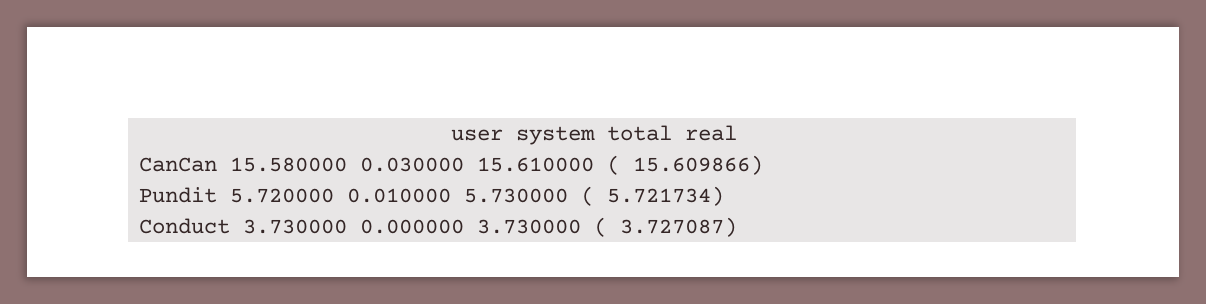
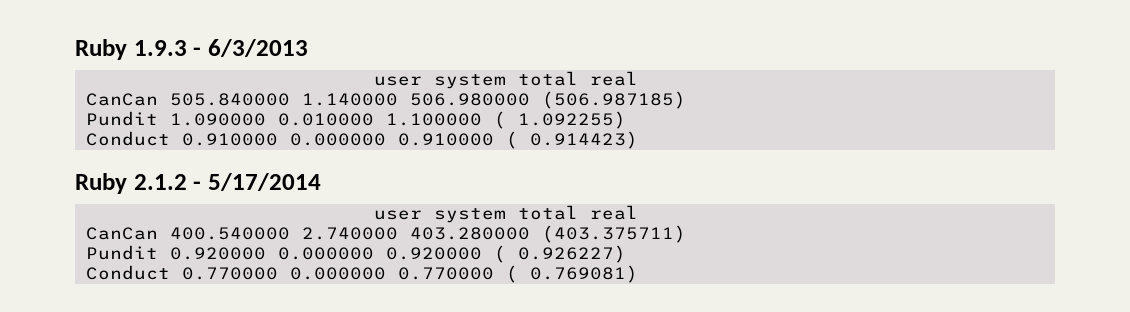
[451,125,738,145] [139,155,764,175] [139,186,725,206] [139,217,738,237] user system total real // CanCan 15.580000 0.030000 15.610000 ( 15.609866) // Pundit 5.720000 0.010000 5.730000 ( 5.721734) // Conduct 3.730000 0.000000 3.730000 ( 3.727087) -> [75,39,308,60] [373,71,638,89] [85,91,686,109] [85,111,626,129] [85,131,638,149] [75,173,321,194] [373,205,638,223] [85,225,686,243] [85,245,626,263] [85,265,638,283] Ruby 1.9.3 - 6/3/2013 // user system total real // CanCan 505.840000 1.140000 506.980000 (506.987185) // Pundit 1.090000 0.010000 1.100000 ( 1.092255) // Conduct 0.910000 0.000000 0.910000 ( 0.914423) // Ruby 2.1.2 - 5/17/2014 // user system total real // CanCan 400.540000 2.740000 403.280000 (403.375711) // Pundit 0.920000 0.000000 0.920000 ( 0.926227) // Conduct 0.770000 0.000000 0.770000 ( 0.769081)

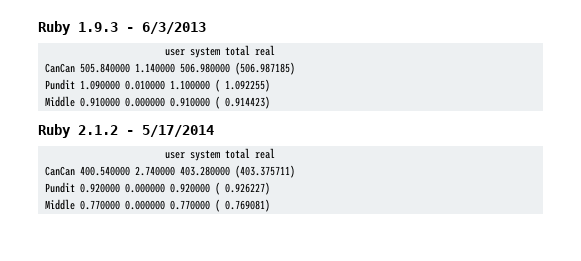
[85,131,170,146] Conduct -> [44,96,75,107] Middle
[85,265,170,280] Conduct -> [44,199,75,210] Middle

